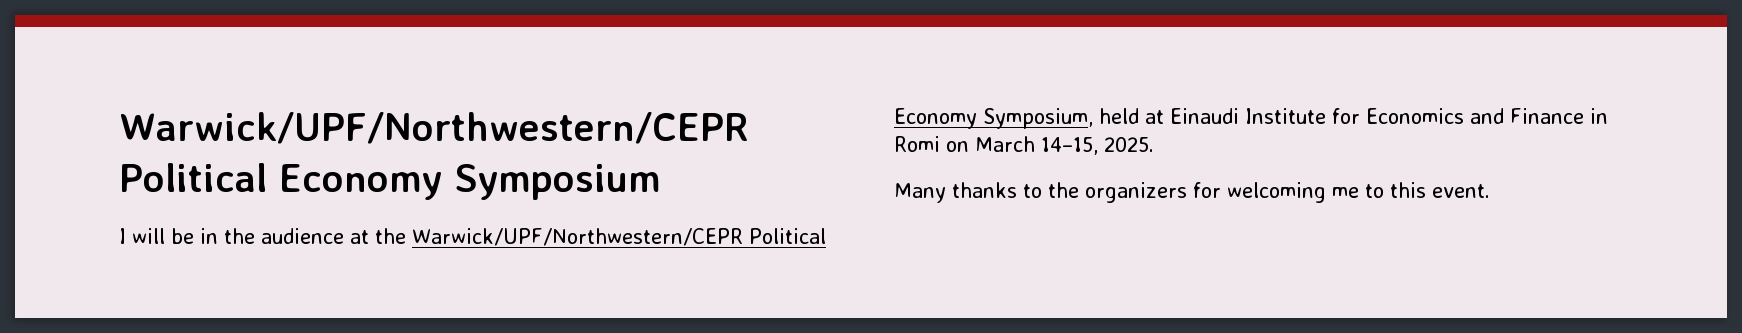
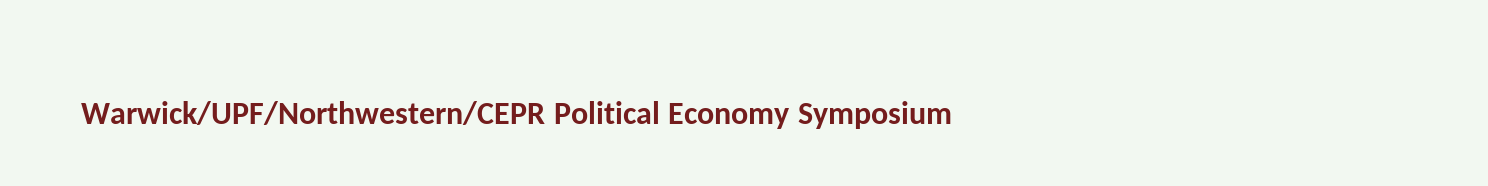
[119,228,826,246] [894,108,1608,129] [894,136,1154,155] [894,182,1490,203] // I will be in the audience at the Warwick/UPF/Northwestern/CEPR Political Economy Symposium, held at Einaudi Institute for Economics and Finance in Romi on March 14–15, 2025. // Many thanks to the organizers for welcoming me to this event. -> (952, 115) none

